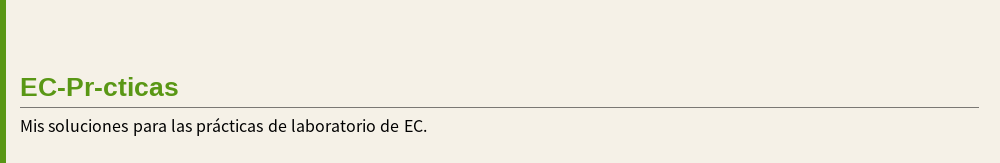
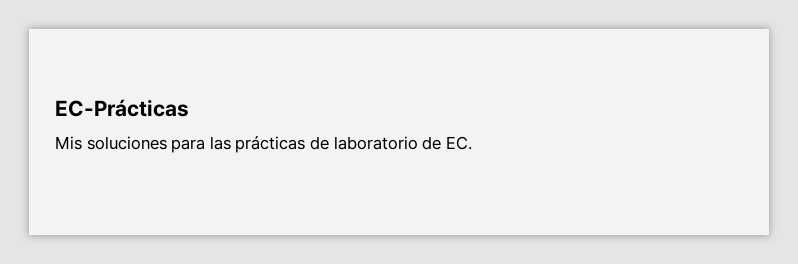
[20,77,179,96] EC-Pr-cticas -> [55,99,189,117] EC-Prácticas

